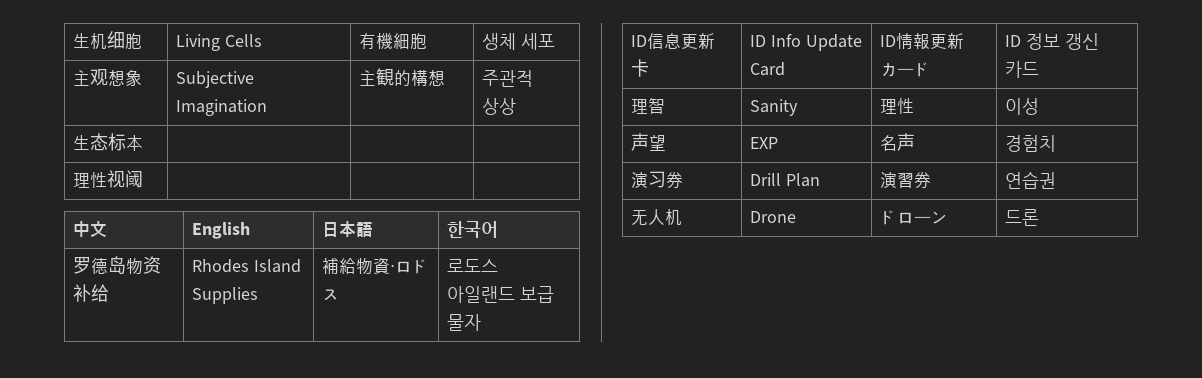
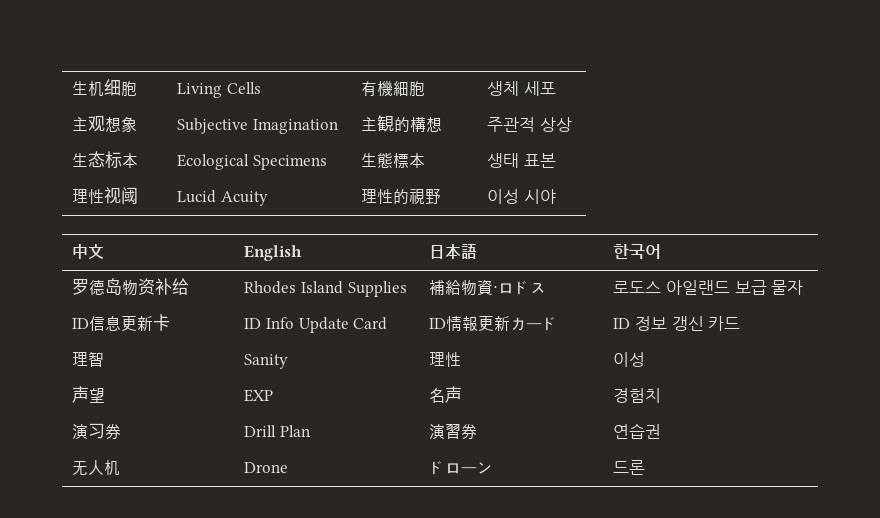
[73,170,144,188] | | // 理性视阈 | | | -> [177,154,327,170] [361,153,426,168] [487,153,556,168] [72,187,139,205] [177,190,268,206] [361,189,442,204] [487,189,556,204] Ecological Specimens | 生態標本 | 생태 표본 // 理性视阈 | Lucid Acuity | 理性的視野 | 이성 시야

